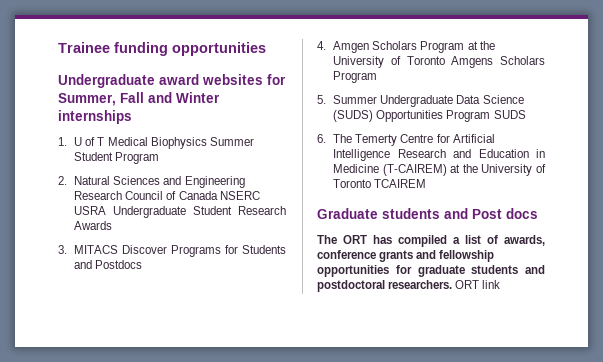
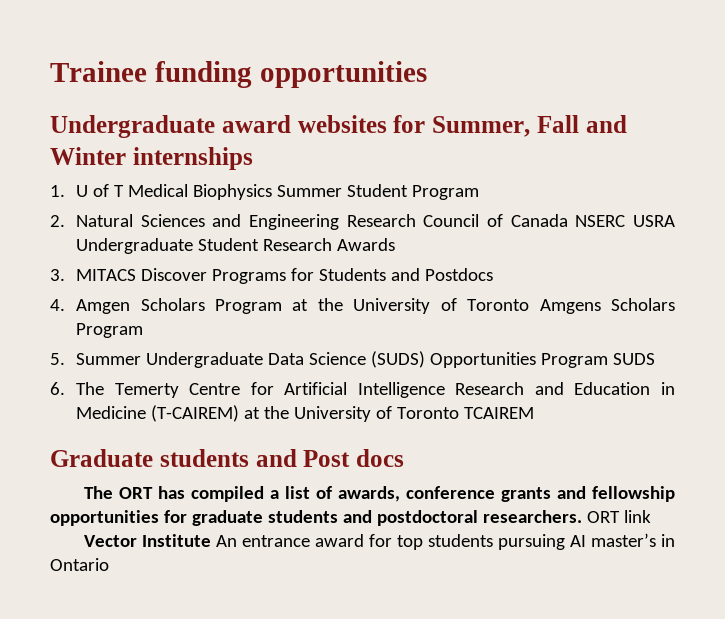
(501, 284) none -> [83,533,676,550] [50,558,109,571] // Vector Institute An entrance award for top students pursuing AI master’s in Ontario

